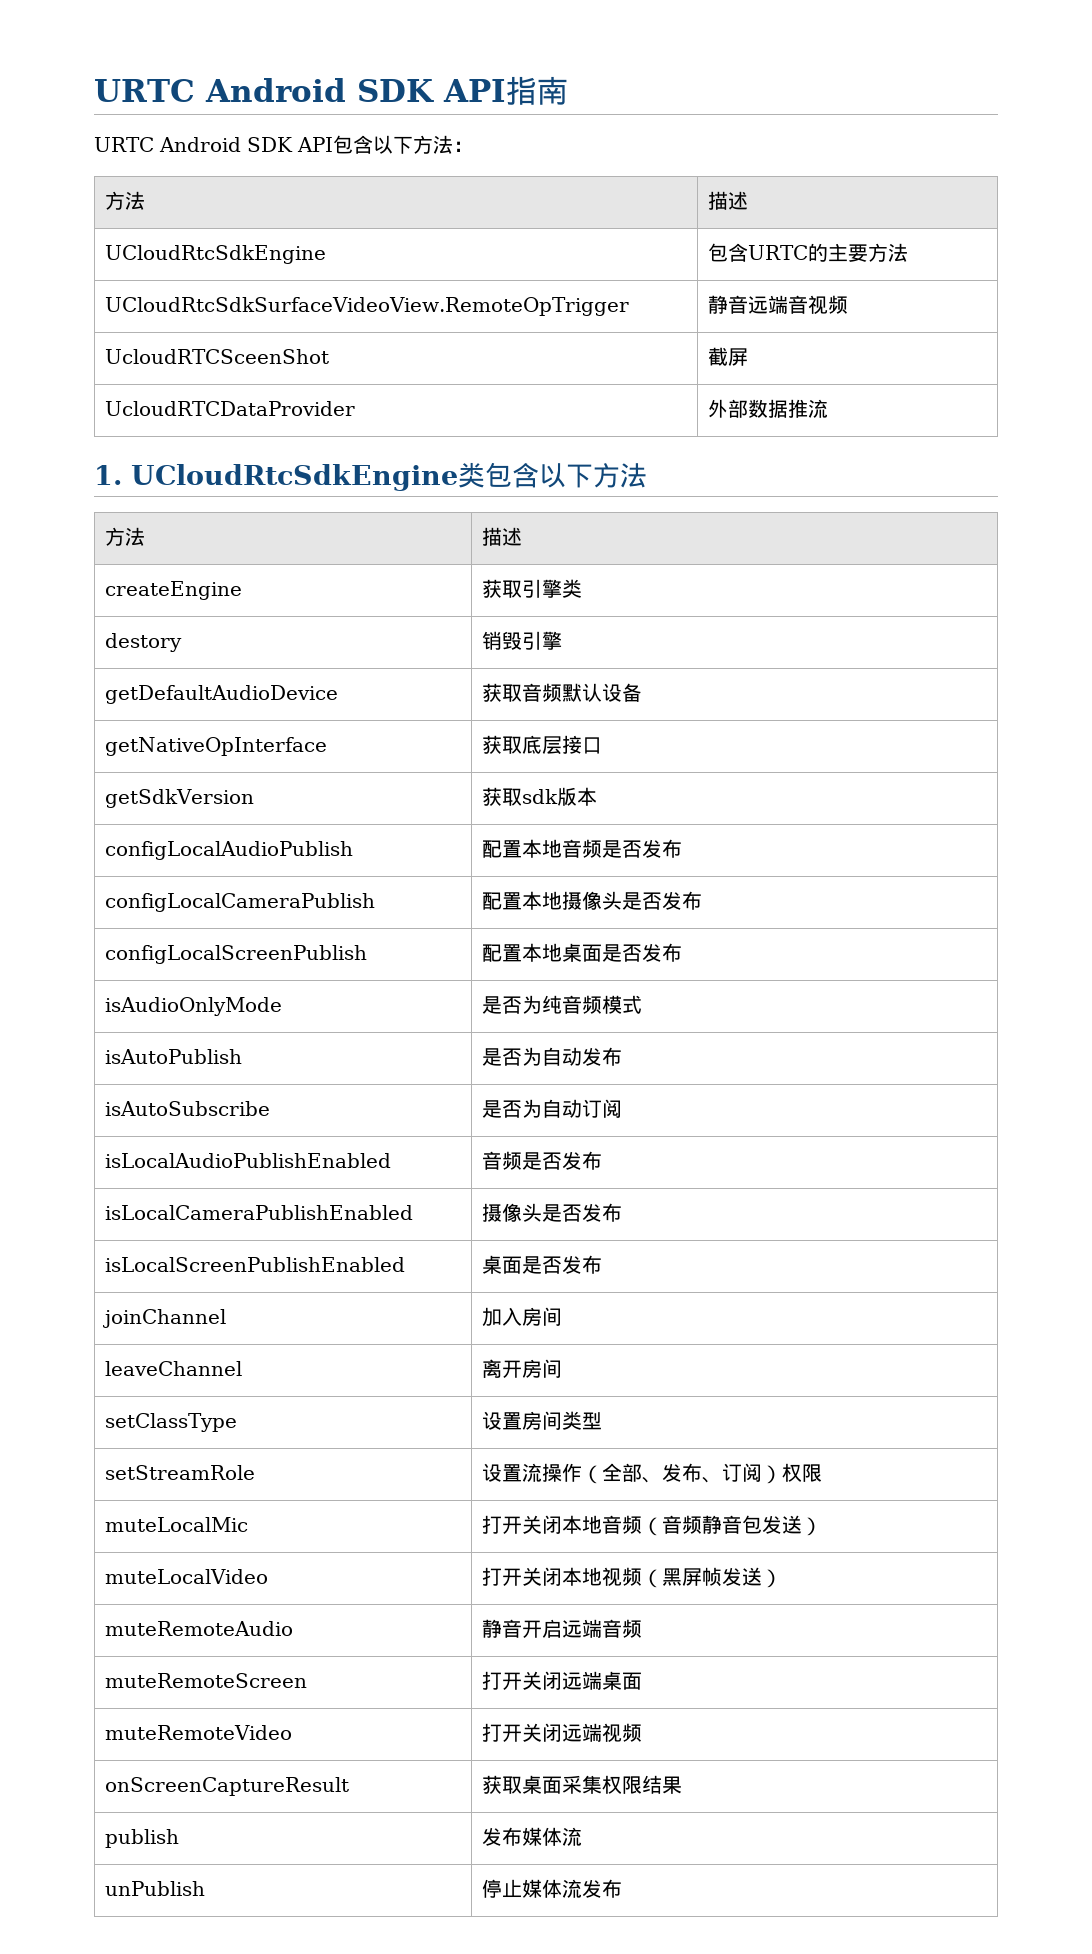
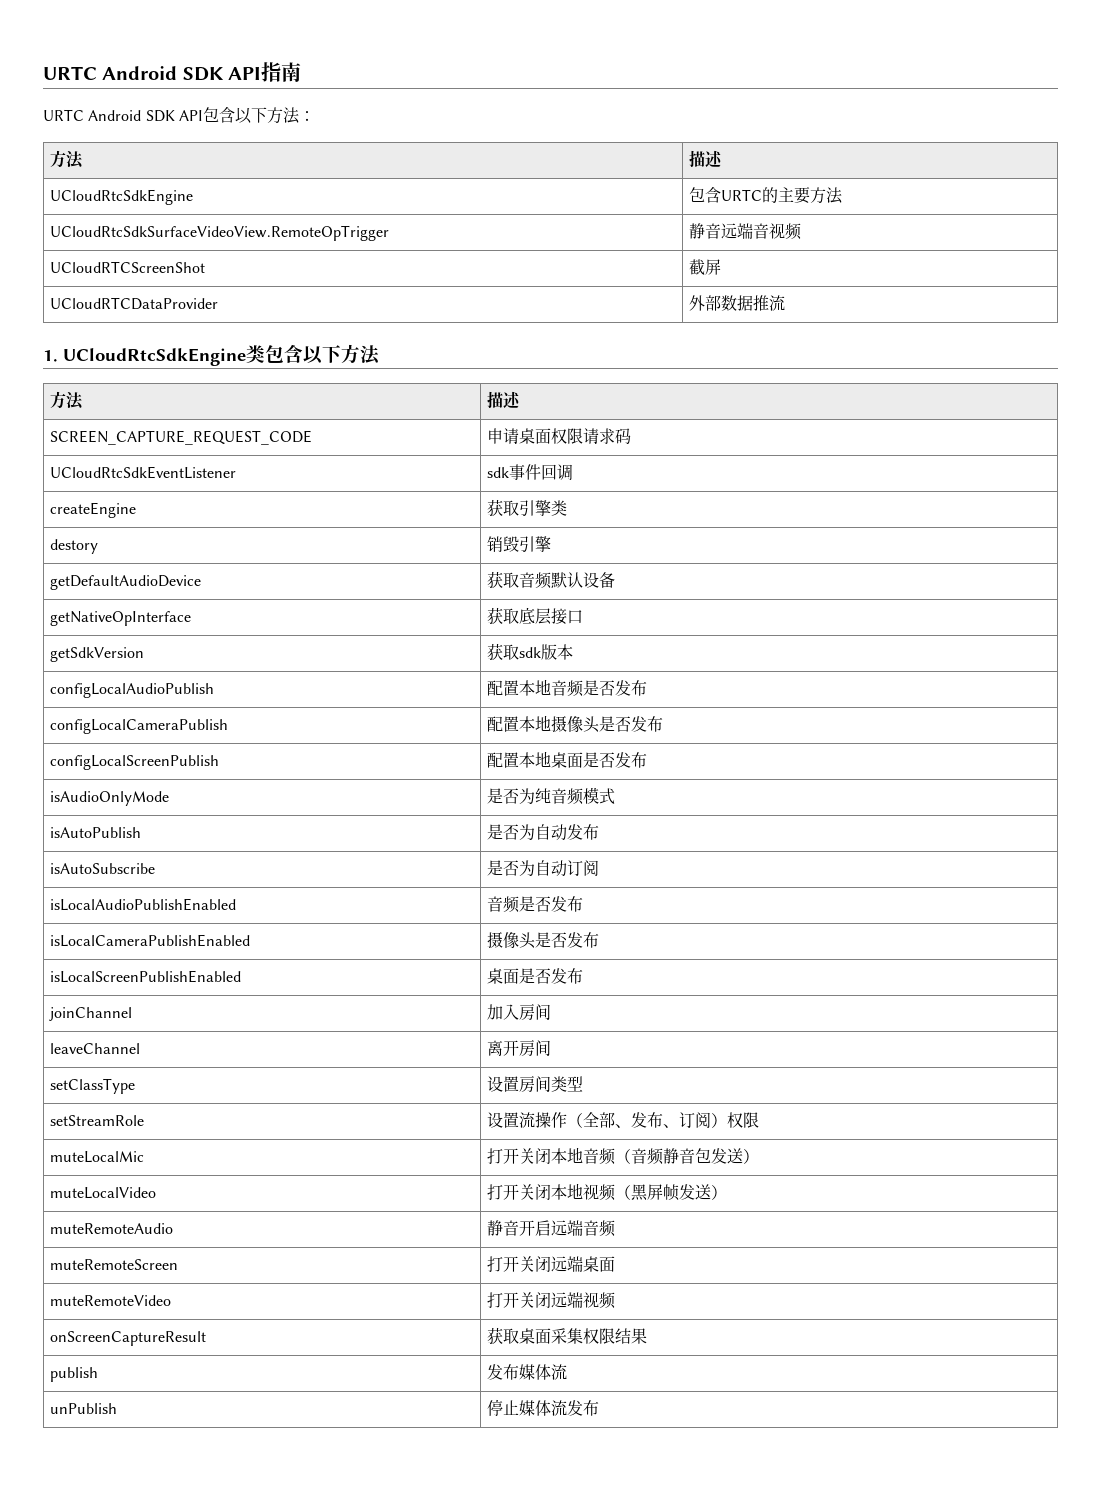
[104,349,329,364] UcloudRTCSceenShot -> [50,261,206,273] UCloudRTCScreenShot
[104,401,355,416] UcloudRTCDataProvider -> [50,297,219,310] UCloudRTCDataProvider
(522, 536) none -> [50,430,313,445] [487,428,632,444] [50,466,237,479] [487,464,574,481] // SCREEN_CAPTURE_REQUEST_CODE | 申请桌面权限请求码 // UCloudRtcSdkEventListener | sdk事件回调

